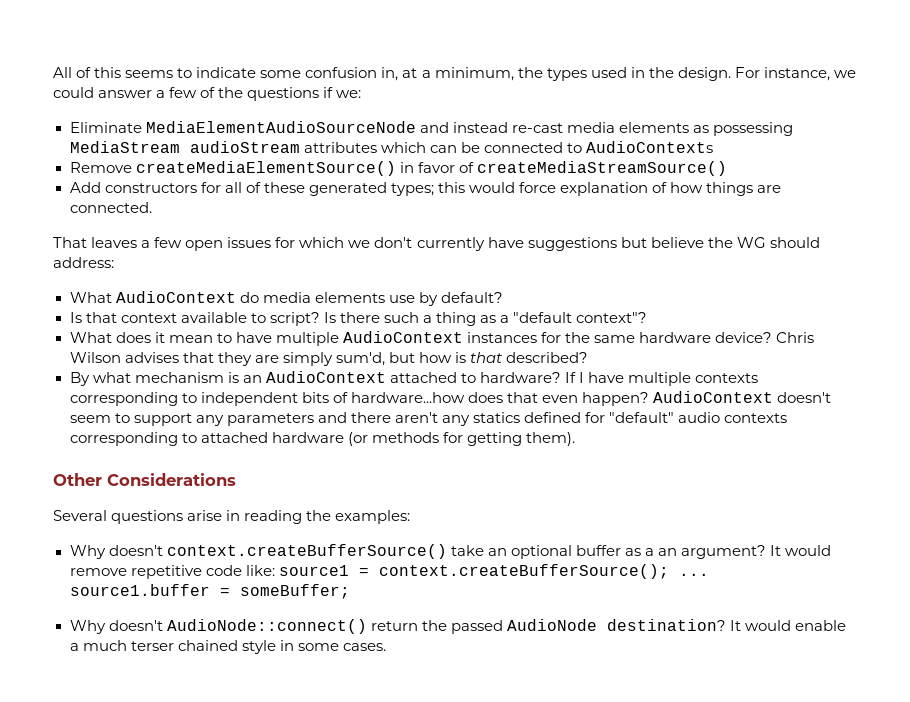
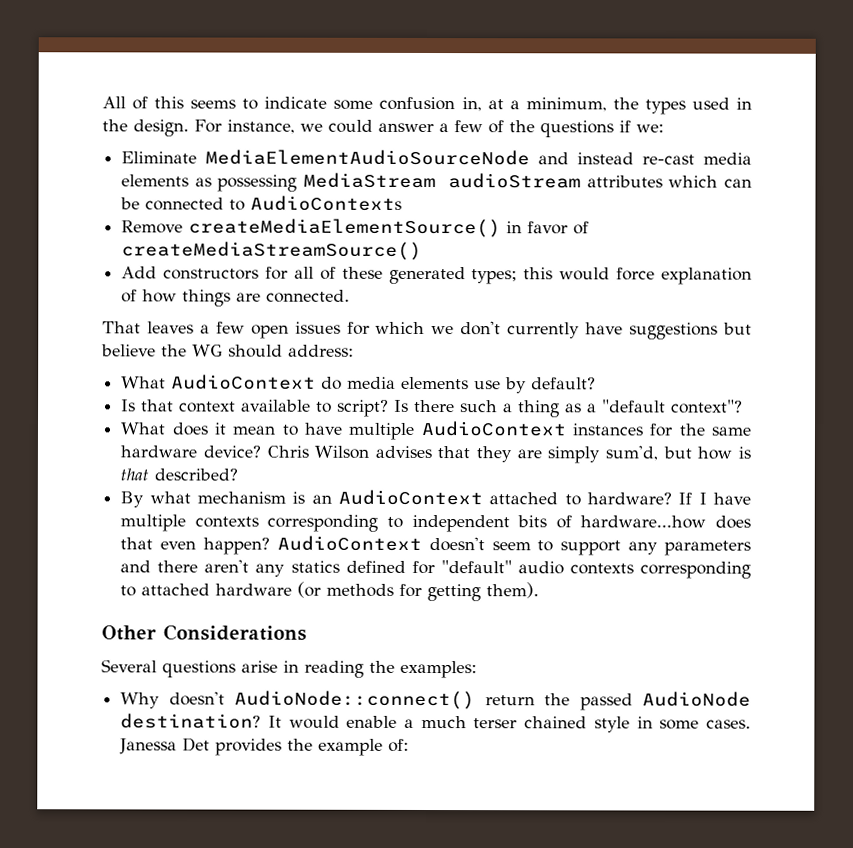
[69,544,832,559] [69,564,709,579] [69,584,350,599] // Why doesn't context.createBufferSource() take an optional buffer as a an argument? It would remove repetitive code like: source1 = context.createBufferSource(); ... source1.buffer = someBuffer; -> (477, 669) none
(386, 647) none -> [119,737,410,756] Janessa Det provides the example of:

